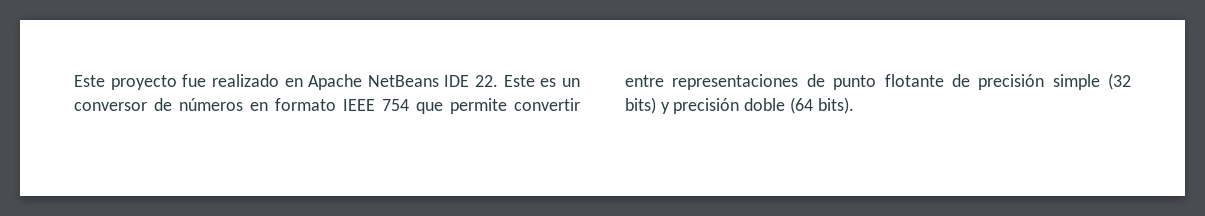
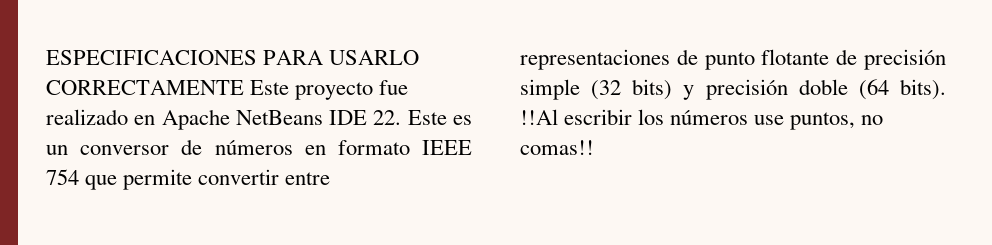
(74, 81) none -> [46,50,420,65] [46,80,244,95] ESPECIFICACIONES PARA USARLO CORRECTAMENTE
(854, 105) none -> [520,109,884,130] [520,140,594,155] !!Al escribir los números use puntos, no comas!!

